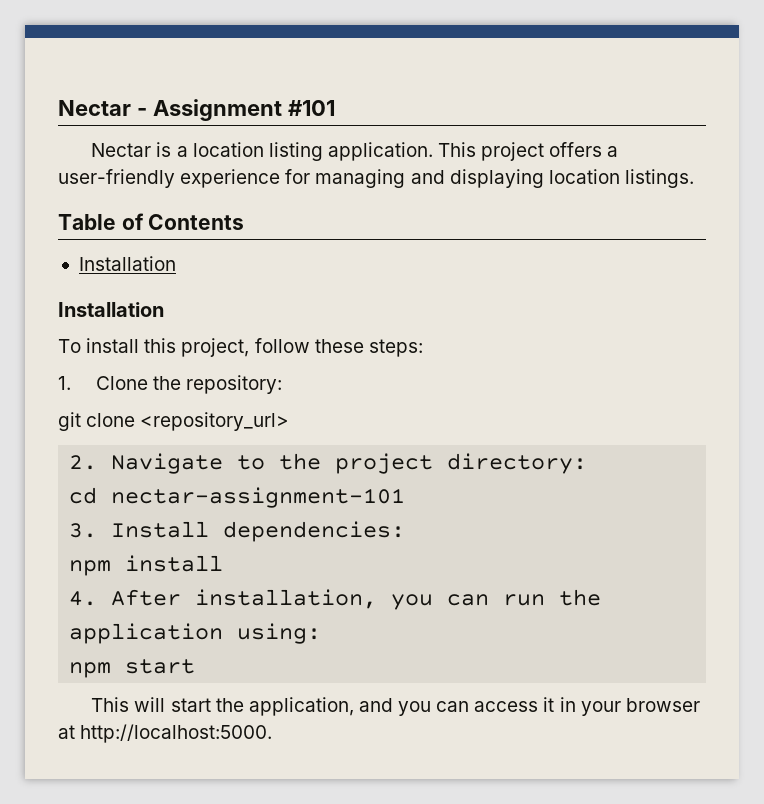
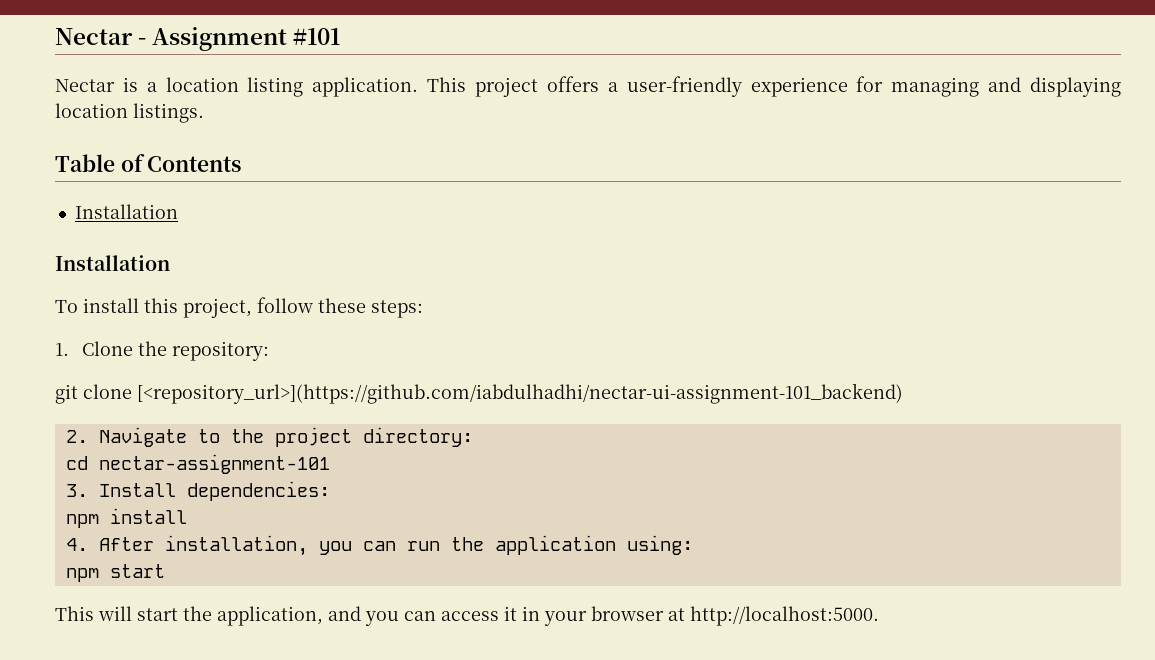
[140,412,290,431] <repository_url> -> [137,383,903,404] [<repository_url>](https://github.com/iabdulhadhi/nectar-ui-assignment-101_backend)

